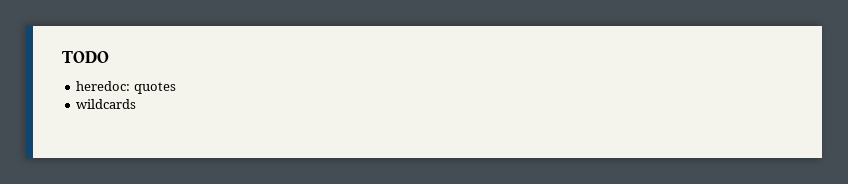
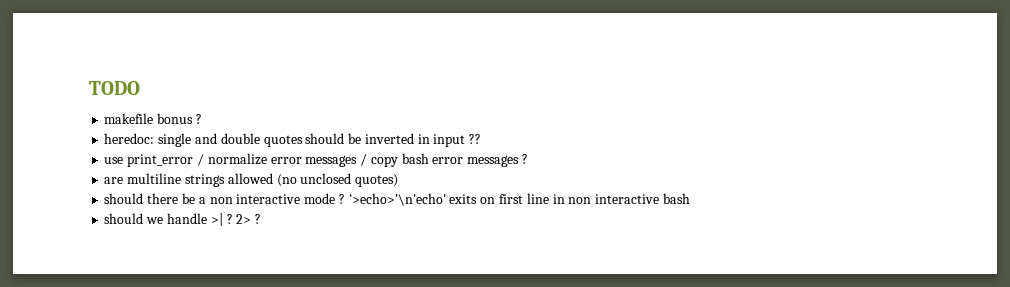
[76,81,176,94] [76,99,137,109] heredoc: quotes // wildcards -> [104,113,202,124] [104,133,482,147] [104,153,528,167] [104,173,399,187] [104,193,690,206] [104,213,262,226] makefile bonus ? // heredoc: single and double quotes should be inverted in input ?? // use print_error / normalize error messages / copy bash error messages ? // are multiline strings allowed (no unclosed quotes) // should there be a non interactive mode ? '>echo>'\n'echo' exits on first line in non interactive bash // should we handle >| ? 2> ?

